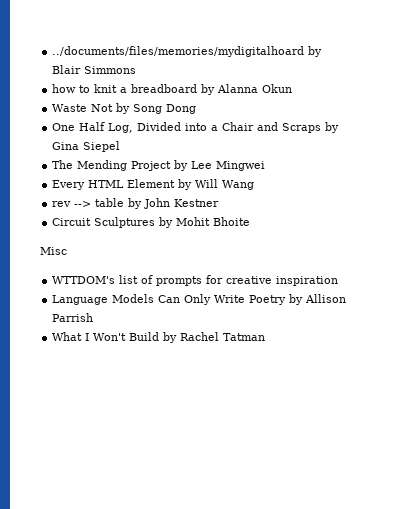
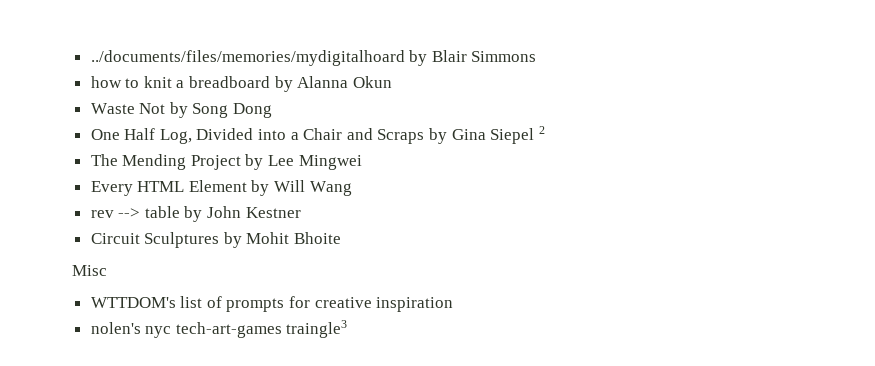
(121, 146) none -> [538,126,545,134] 2
[52,294,347,305] [52,313,94,322] [52,332,266,343] Language Models Can Only Write Poetry by Allison Parrish // What I Won't Build by Rachel Tatman -> [90,320,348,338] nolen's nyc tech-art-games traingle3

